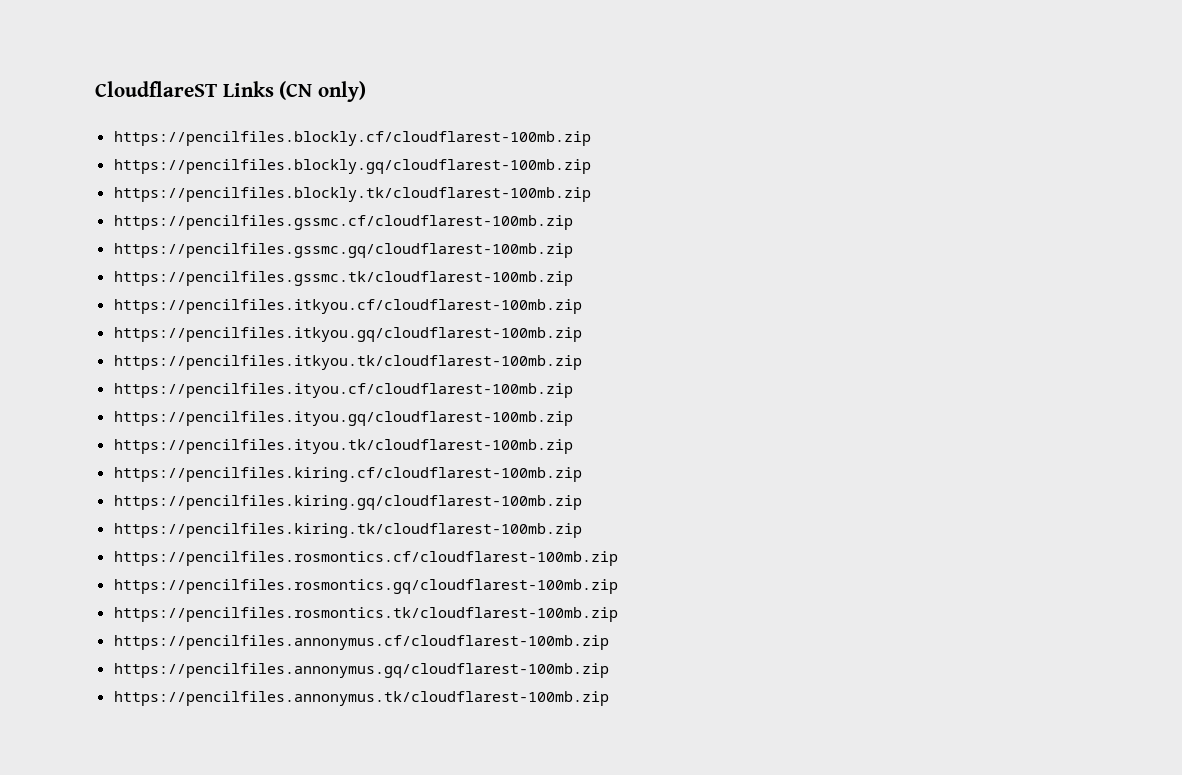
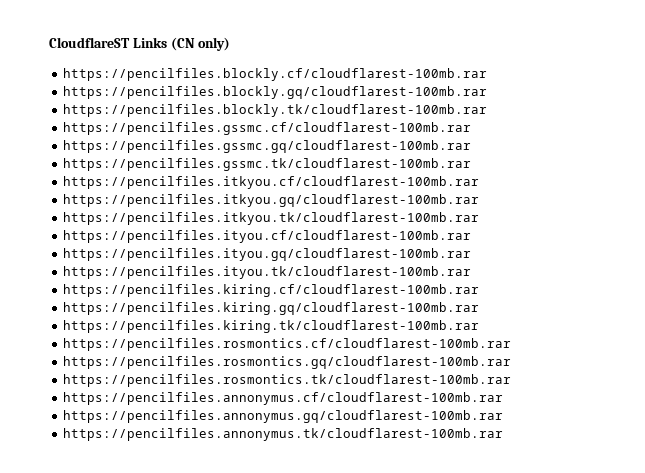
[114,131,592,146] [114,159,592,174] [114,187,592,202] [114,215,574,230] [114,243,574,258] [114,271,574,286] [114,299,583,314] [114,327,583,342] [114,355,583,370] [114,383,574,398] [114,411,574,426] [114,439,574,454] [114,467,583,482] [114,495,583,510] [114,523,583,538] [114,551,619,566] [114,579,619,594] [114,607,619,622] [114,635,610,650] [114,663,610,678] [114,691,610,706] https://pencilfiles.blockly.cf/cloudflarest-100mb.zip // https://pencilfiles.blockly.gq/cloudflarest-100mb.zip // https://pencilfiles.blockly.tk/cloudflarest-100mb.zip // https://pencilfiles.gssmc.cf/cloudflarest-100mb.zip // https://pencilfiles.gssmc.gq/cloudflarest-100mb.zip // https://pencilfiles.gssmc.tk/cloudflarest-100mb.zip // https://pencilfiles.itkyou.cf/cloudflarest-100mb.zip // https://pencilfiles.itkyou.gq/cloudflarest-100mb.zip // https://pencilfiles.itkyou.tk/cloudflarest-100mb.zip // https://pencilfiles.ityou.cf/cloudflarest-100mb.zip // https://pencilfiles.ityou.gq/cloudflarest-100mb.zip // https://pencilfiles.ityou.tk/cloudflarest-100mb.zip // https://pencilfiles.kiring.cf/cloudflarest-100mb.zip // https://pencilfiles.kiring.gq/cloudflarest-100mb.zip // https://pencilfiles.kiring.tk/cloudflarest-100mb.zip // https://pencilfiles.rosmontics.cf/cloudflarest-100mb.zip // https://pencilfiles.rosmontics.gq/cloudflarest-100mb.zip // https://pencilfiles.rosmontics.tk/cloudflarest-100mb.zip // https://pencilfiles.annonymus.cf/cloudflarest-100mb.zip // https://pencilfiles.annonymus.gq/cloudflarest-100mb.zip // https://pencilfiles.annonymus.tk/cloudflarest-100mb.zip -> [63,68,488,81] [63,86,488,99] [63,104,488,117] [63,122,472,135] [63,140,472,153] [63,158,472,171] [63,176,480,189] [63,194,480,207] [63,212,480,225] [63,230,472,243] [63,248,472,261] [63,266,472,279] [63,284,480,297] [63,302,480,315] [63,320,480,333] [63,338,512,351] [63,356,512,369] [63,374,512,387] [63,392,504,405] [63,410,504,423] [63,428,504,441] https://pencilfiles.blockly.cf/cloudflarest-100mb.rar // https://pencilfiles.blockly.gq/cloudflarest-100mb.rar // https://pencilfiles.blockly.tk/cloudflarest-100mb.rar // https://pencilfiles.gssmc.cf/cloudflarest-100mb.rar // https://pencilfiles.gssmc.gq/cloudflarest-100mb.rar // https://pencilfiles.gssmc.tk/cloudflarest-100mb.rar // https://pencilfiles.itkyou.cf/cloudflarest-100mb.rar // https://pencilfiles.itkyou.gq/cloudflarest-100mb.rar // https://pencilfiles.itkyou.tk/cloudflarest-100mb.rar // https://pencilfiles.ityou.cf/cloudflarest-100mb.rar // https://pencilfiles.ityou.gq/cloudflarest-100mb.rar // https://pencilfiles.ityou.tk/cloudflarest-100mb.rar // https://pencilfiles.kiring.cf/cloudflarest-100mb.rar // https://pencilfiles.kiring.gq/cloudflarest-100mb.rar // https://pencilfiles.kiring.tk/cloudflarest-100mb.rar // https://pencilfiles.rosmontics.cf/cloudflarest-100mb.rar // https://pencilfiles.rosmontics.gq/cloudflarest-100mb.rar // https://pencilfiles.rosmontics.tk/cloudflarest-100mb.rar // https://pencilfiles.annonymus.cf/cloudflarest-100mb.rar // https://pencilfiles.annonymus.gq/cloudflarest-100mb.rar // https://pencilfiles.annonymus.tk/cloudflarest-100mb.rar

